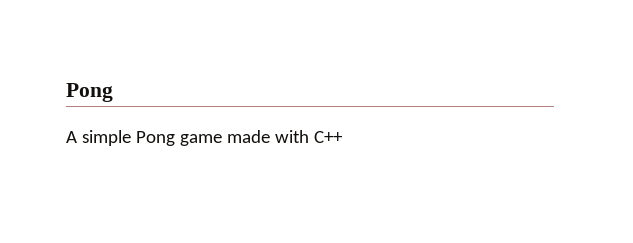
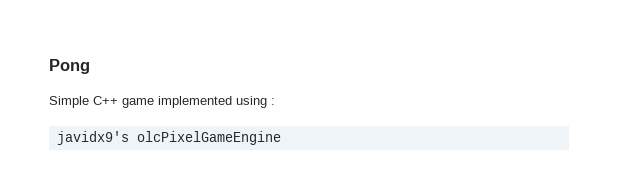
[66,130,343,146] A simple Pong game made with C++ -> [49,96,275,108] [56,131,281,145] Simple C++ game implemented using : // javidx9's olcPixelGameEngine

